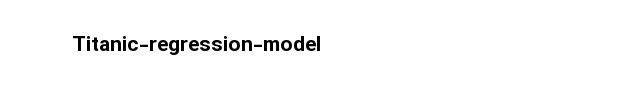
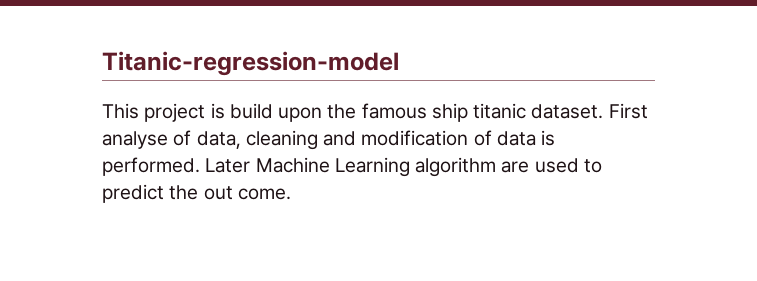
(321, 45) none -> [102,103,648,122] [102,130,556,150] [102,157,602,177] [102,184,291,203] // This project is build upon the famous ship titanic dataset. First analyse of data, cleaning and modification of data is performed. Later Machine Learning algorithm are used to predict the out come.

